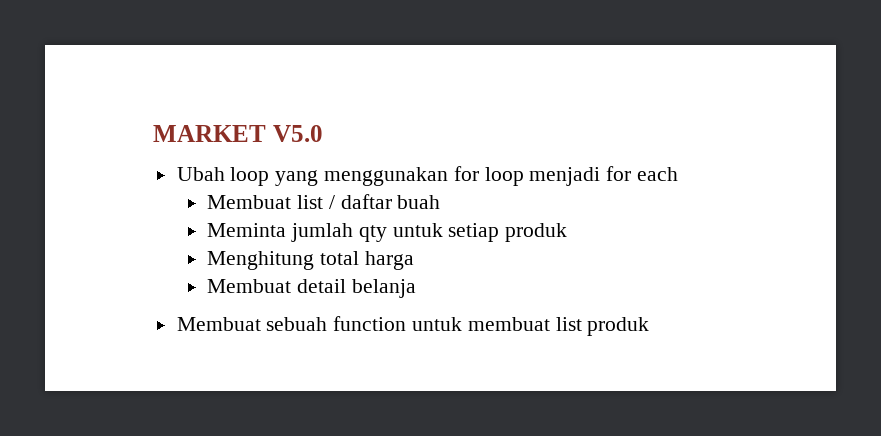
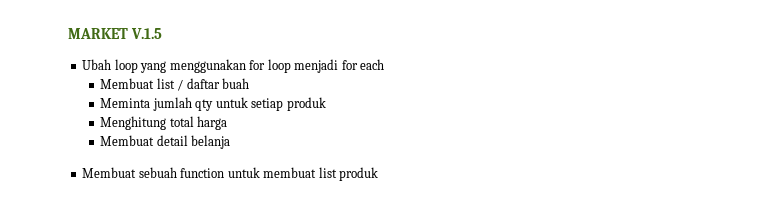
[272,125,323,142] V5.0 -> [130,28,162,39] V.1.5

